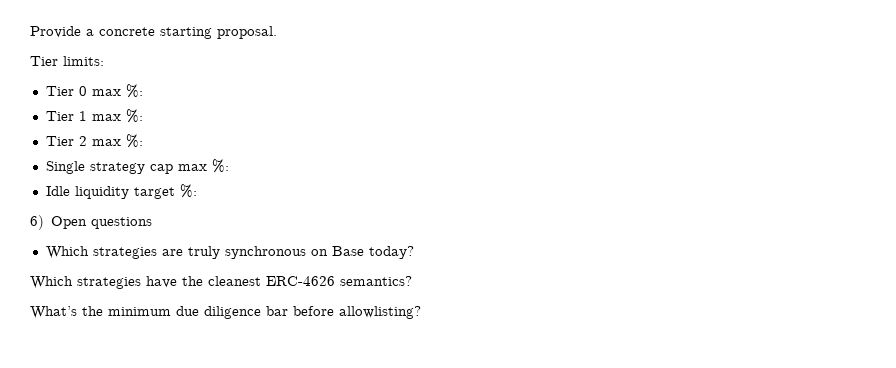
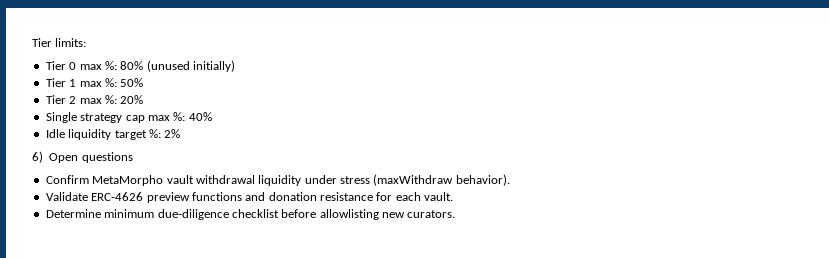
[30,26,277,39] Provide a concrete starting proposal. // -> (32, 42) none
(143, 91) none -> [120,60,235,72] 80% (unused initially)
(143, 116) none -> [120,78,144,87] 50%
(143, 141) none -> [120,95,144,104] 20%
(229, 166) none -> [188,112,212,121] 40%
(197, 191) none -> [164,129,181,138] 2%
[45,246,414,259] [30,276,412,289] [30,306,421,319] Which strategies are truly synchronous on Base today? // Which strategies have the cleanest ERC‑4626 semantics? // What’s the minimum due diligence bar before allowlisting? -> [45,174,510,186] [45,192,454,203] [45,209,456,220] Confirm MetaMorpho vault withdrawal liquidity under stress (maxWithdraw behavior). // Validate ERC‑4626 preview functions and donation resistance for each vault. // Determine minimum due‑diligence checklist before allowlisting new curators.

